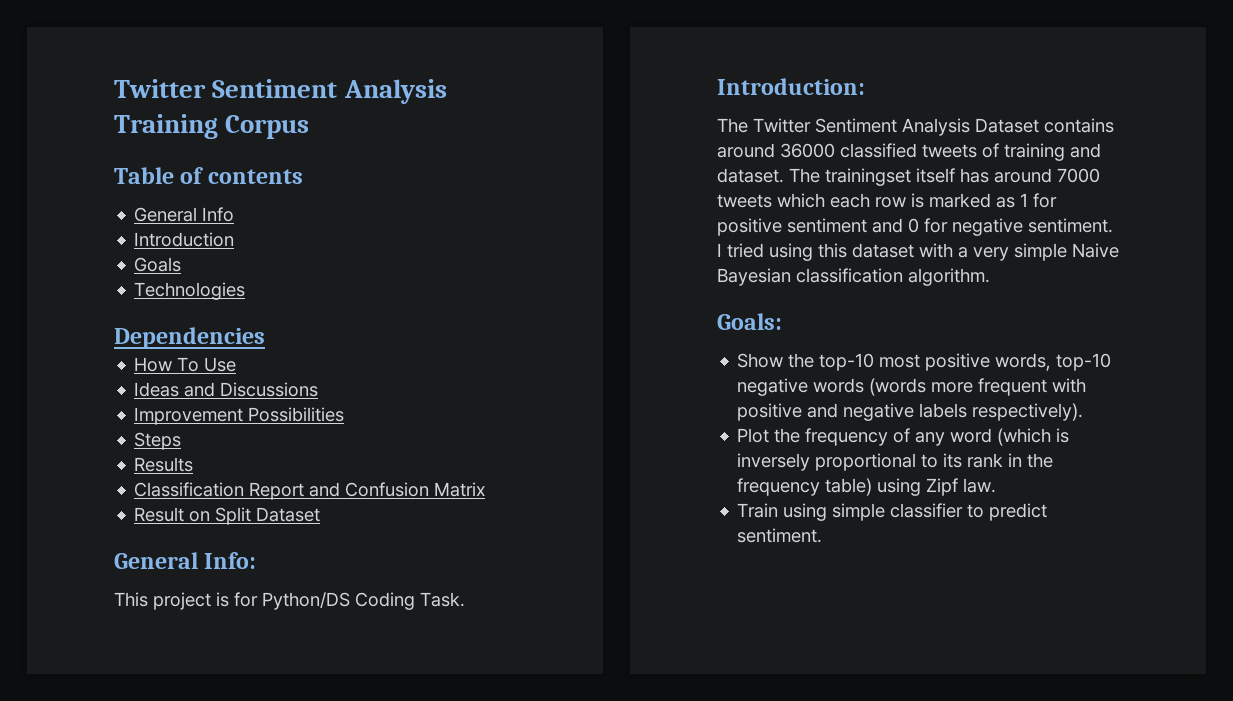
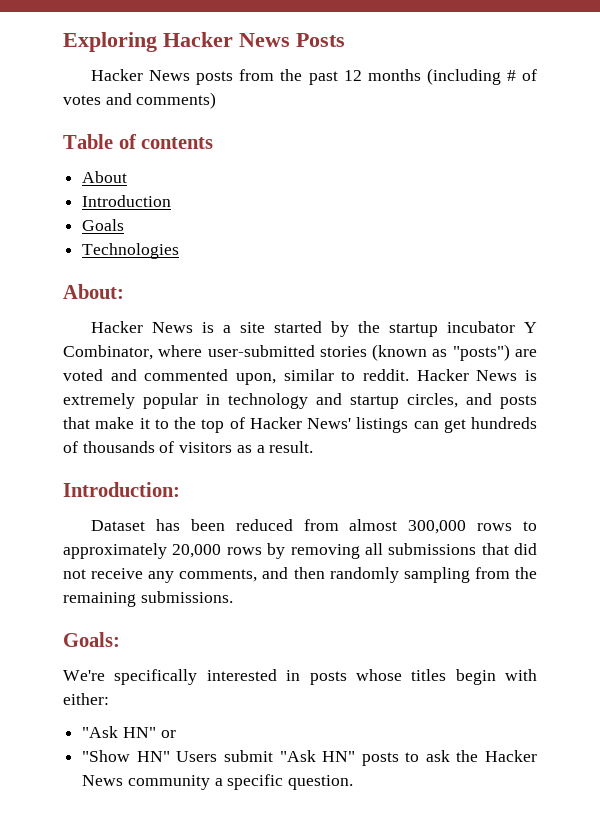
[114,79,447,104] [114,114,310,139] Twitter Sentiment Analysis Training Corpus -> [63,32,345,52] [90,68,538,85] [63,92,217,109] Exploring Hacker News Posts // Hacker News posts from the past 12 months (including # of votes and comments)
[134,207,235,222] General Info -> [82,171,128,183] About
[114,327,265,349] [134,357,237,372] [134,382,319,397] [134,407,345,425] [134,432,182,450] [134,457,194,472] [134,482,486,500] [134,507,321,525] [114,552,257,569] [114,592,465,610] [717,78,865,95] [717,118,1114,136] [717,143,1101,161] [717,168,1100,186] [717,193,1057,208] [717,218,1113,236] [717,243,1119,261] [717,268,990,286] [717,313,782,330] [737,353,1112,371] [737,378,1087,396] [737,403,1084,421] [737,428,1070,446] [737,453,1054,471] [737,478,997,496] [737,503,1048,521] [737,528,823,543] Dependencies // How To Use // Ideas and Discussions // Improvement Possibilities // Steps // Results // Classification Report and Confusion Matrix // Result on Split Dataset // General Info: // This project is for Python/DS Coding Task. // Introduction: // The Twitter Sentiment Analysis Dataset contains around 36000 classified tweets of training and dataset. The trainingset itself has around 7000 tweets which each row is marked as 1 for positive sentiment and 0 for negative sentiment. I tried using this dataset with a very simple Naive Bayesian classification algorithm. // Goals: // Show the top-10 most positive words, top-10 negative words (words more frequent with positive and negative labels respectively). // Plot the frequency of any word (which is inversely proportional to its rank in the frequency table) using Zipf law. // Train using simple classifier to predict sentiment. -> [63,284,124,299] [90,321,537,337] [63,344,537,361] [63,369,537,385] [63,393,537,409] [63,417,537,433] [63,441,314,453] [63,482,180,497] [90,519,538,534] [63,543,537,559] [63,567,537,583] [63,591,233,607] [63,632,120,647] [63,669,537,685] [63,693,109,705] [82,726,176,738] [82,750,537,766] [82,774,354,790] About: // Hacker News is a site started by the startup incubator Y Combinator, where user-submitted stories (known as "posts") are voted and commented upon, similar to reddit. Hacker News is extremely popular in technology and startup circles, and posts that make it to the top of Hacker News' listings can get hundreds of thousands of visitors as a result. // Introduction: // Dataset has been reduced from almost 300,000 rows to approximately 20,000 rows by removing all submissions that did not receive any comments, and then randomly sampling from the remaining submissions. // Goals: // We're specifically interested in posts whose titles begin with either: // "Ask HN" or // "Show HN" Users submit "Ask HN" posts to ask the Hacker News community a specific question.

